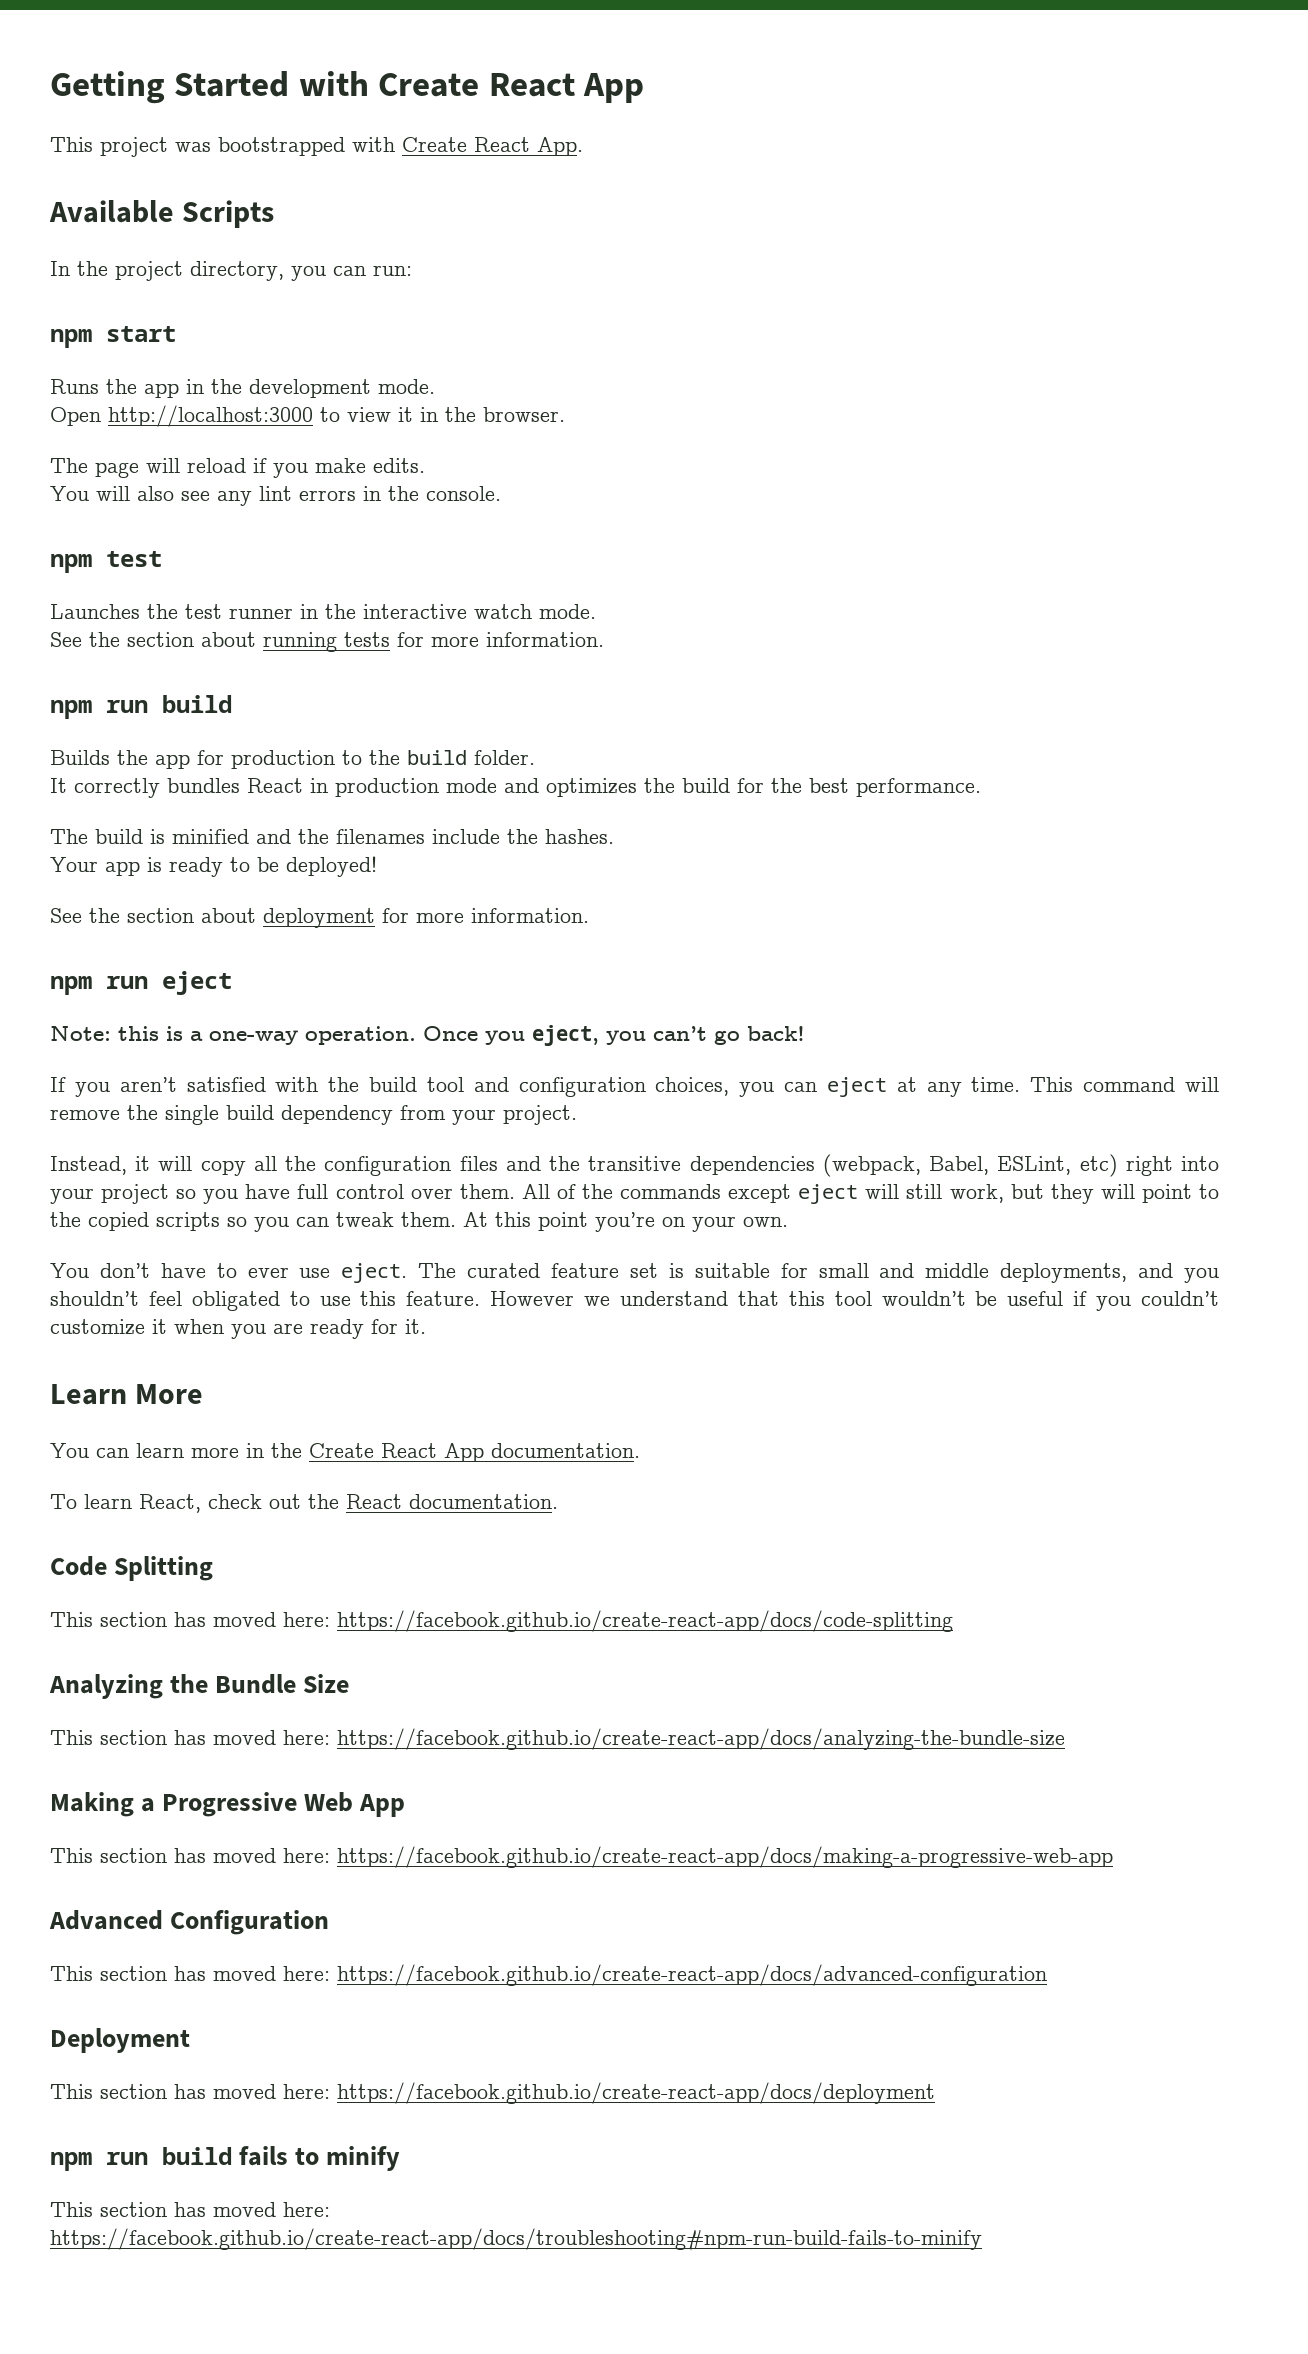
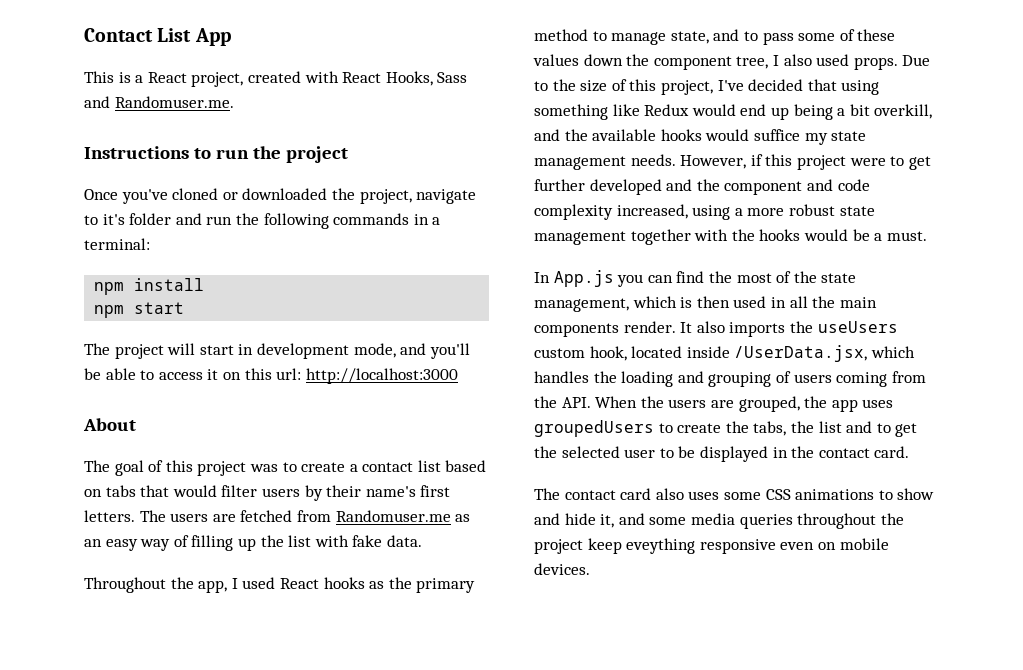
[50,71,645,104] [50,137,583,157] [49,200,275,228] [50,261,412,281] [50,326,176,348] [50,379,435,398] [50,405,565,427] [50,458,425,478] [50,486,501,506] [50,551,162,573] [50,604,596,619] [50,632,604,652] [50,695,232,719] [50,750,535,769] [50,778,981,798] [50,829,614,844] [50,856,377,877] [50,908,589,928] [50,971,232,995] [50,1025,805,1046] [50,1077,1220,1097] [50,1105,577,1125] [50,1154,1220,1177] [50,1184,1219,1204] [50,1212,788,1232] [50,1263,1220,1283] [50,1291,1220,1311] [50,1319,426,1339] [50,1384,204,1405] [50,1443,640,1462] [50,1494,558,1513] [50,1556,214,1581] [50,1610,953,1632] [49,1674,350,1699] [50,1728,1065,1750] [50,1792,406,1817] [50,1846,1113,1868] [49,1910,330,1935] [50,1964,1047,1986] [50,2028,190,2053] [50,2082,935,2104] [50,2146,401,2171] [50,2202,330,2217] [50,2228,982,2252] Getting Started with Create React App // This project was bootstrapped with Create React App. // Available Scripts // In the project directory, you can run: // npm start // Runs the app in the development mode. // Open http://localhost:3000 to view it in the browser. // The page will reload if you make edits. // You will also see any lint errors in the console. // npm test // Launches the test runner in the interactive watch mode. // See the section about running tests for more information. // npm run build // Builds the app for production to the build folder. // It correctly bundles React in production mode and optimizes the build for the best performance. // The build is minified and the filenames include the hashes. // Your app is ready to be deployed! // See the section about deployment for more information. // npm run eject // Note: this is a one-way operation. Once you eject, you can’t go back! // If you aren’t satisfied with the build tool and configuration choices, you can eject at any time. This command will remove the single build dependency from your project. // Instead, it will copy all the configuration files and the transitive dependencies (webpack, Babel, ESLint, etc) right into your project so you have full control over them. All of the commands except eject will still work, but they will point to the copied scripts so you can tweak them. At this point you’re on your own. // You don’t have to ever use eject. The curated feature set is suitable for small and middle deployments, and you shouldn’t feel obligated to use this feature. However we understand that this tool wouldn’t be useful if you couldn’t customize it when you are ready for it. // Learn More // You can learn more in the Create React App documentation. // To learn React, check out the React documentation. // Code Splitting // This section has moved here: https://facebook.github.io/create-react-app/docs/code-splitting // Analyzing the Bundle Size // This section has moved here: https://facebook.github.io/create-react-app/docs/analyzing-the-bundle-size // Making a Progressive Web App // This section has moved here: https://facebook.github.io/create-react-app/docs/making-a-progressive-web-app // Advanced Configuration // This section has moved here: https://facebook.github.io/create-react-app/docs/advanced-configuration // Deployment // This section has moved here: https://facebook.github.io/create-react-app/docs/deployment // npm run build fails to minify // This section has moved here: https://facebook.github.io/create-react-app/docs/troubleshooting#npm-run-build-fails-to-minify -> [84,28,231,46] [84,71,468,87] [84,96,234,108] [84,146,348,163] [84,188,477,204] [84,213,441,229] [84,238,150,250] [94,278,205,295] [94,302,185,318] [84,343,470,359] [84,368,458,384] [83,418,136,431] [84,460,487,476] [84,485,451,501] [84,510,471,522] [84,535,422,551] [84,577,476,593] [534,29,896,45] [533,54,931,70] [534,79,880,95] [534,104,933,120] [534,129,867,145] [534,154,931,170] [534,179,870,195] [534,204,875,220] [534,229,927,245] [534,270,857,287] [534,296,877,312] [534,321,898,337] [534,345,915,362] [534,371,926,387] [534,396,894,412] [534,420,918,437] [534,446,910,462] [534,488,935,500] [534,513,904,529] [534,538,889,554] [534,563,590,575] Contact List App // This is a React project, created with React Hooks, Sass and Randomuser.me. // Instructions to run the project // Once you've cloned or downloaded the project, navigate to it's folder and run the following commands in a terminal: // npm install // npm start // The project will start in development mode, and you'll be able to access it on this url: http://localhost:3000 // About // The goal of this project was to create a contact list based on tabs that would filter users by their name's first letters. The users are fetched from Randomuser.me as an easy way of filling up the list with fake data. // Throughout the app, I used React hooks as the primary method to manage state, and to pass some of these values down the component tree, I also used props. Due to the size of this project, I've decided that using something like Redux would end up being a bit overkill, and the available hooks would suffice my state management needs. However, if this project were to get further developed and the component and code complexity increased, using a more robust state management together with the hooks would be a must. // In App.js you can find the most of the state management, which is then used in all the main components render. It also imports the useUsers custom hook, located inside /UserData.jsx, which handles the loading and grouping of users coming from the API. When the users are grouped, the app uses groupedUsers to create the tabs, the list and to get the selected user to be displayed in the contact card. // The contact card also uses some CSS animations to show and hide it, and some media queries throughout the project keep eveything responsive even on mobile devices.

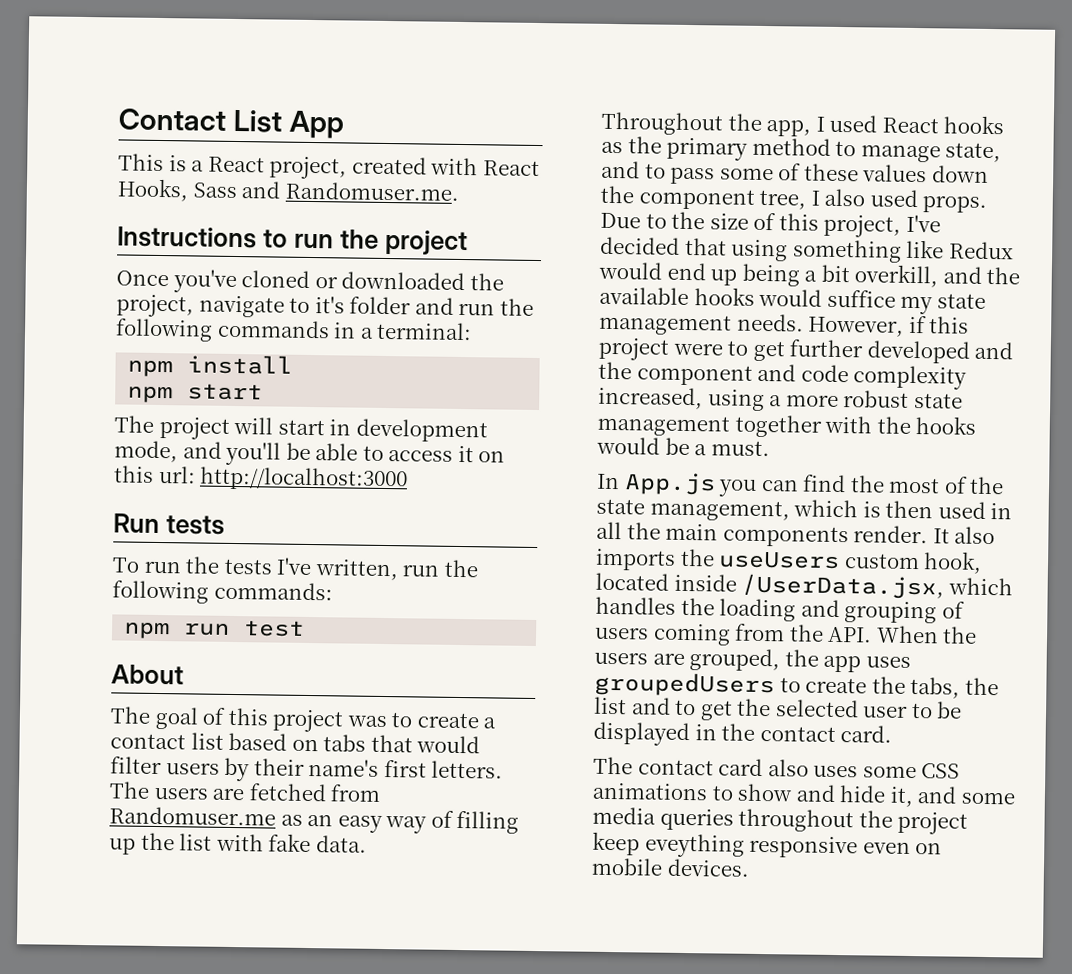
(458, 376) none -> [113,513,225,535] [112,556,479,581] [112,580,333,604] [123,620,306,640] // Run tests // To run the tests I've written, run the following commands: // npm run test

